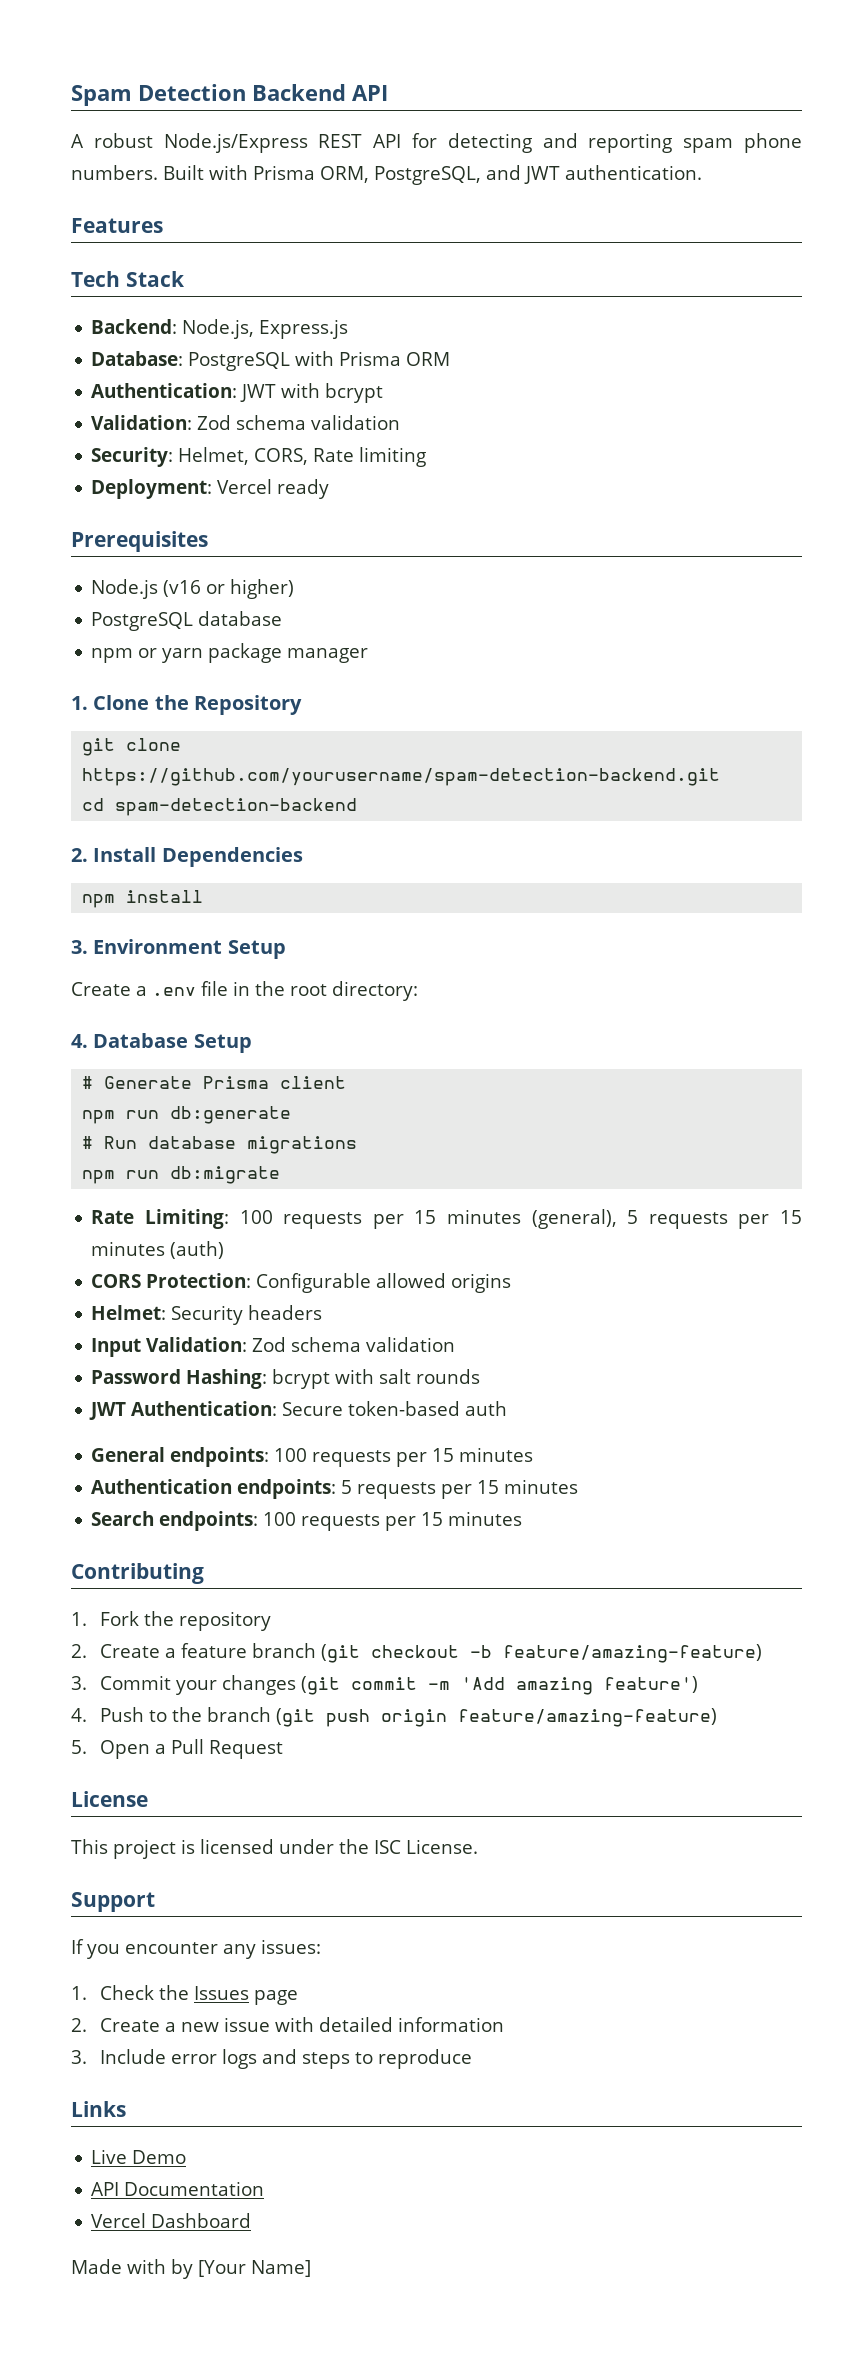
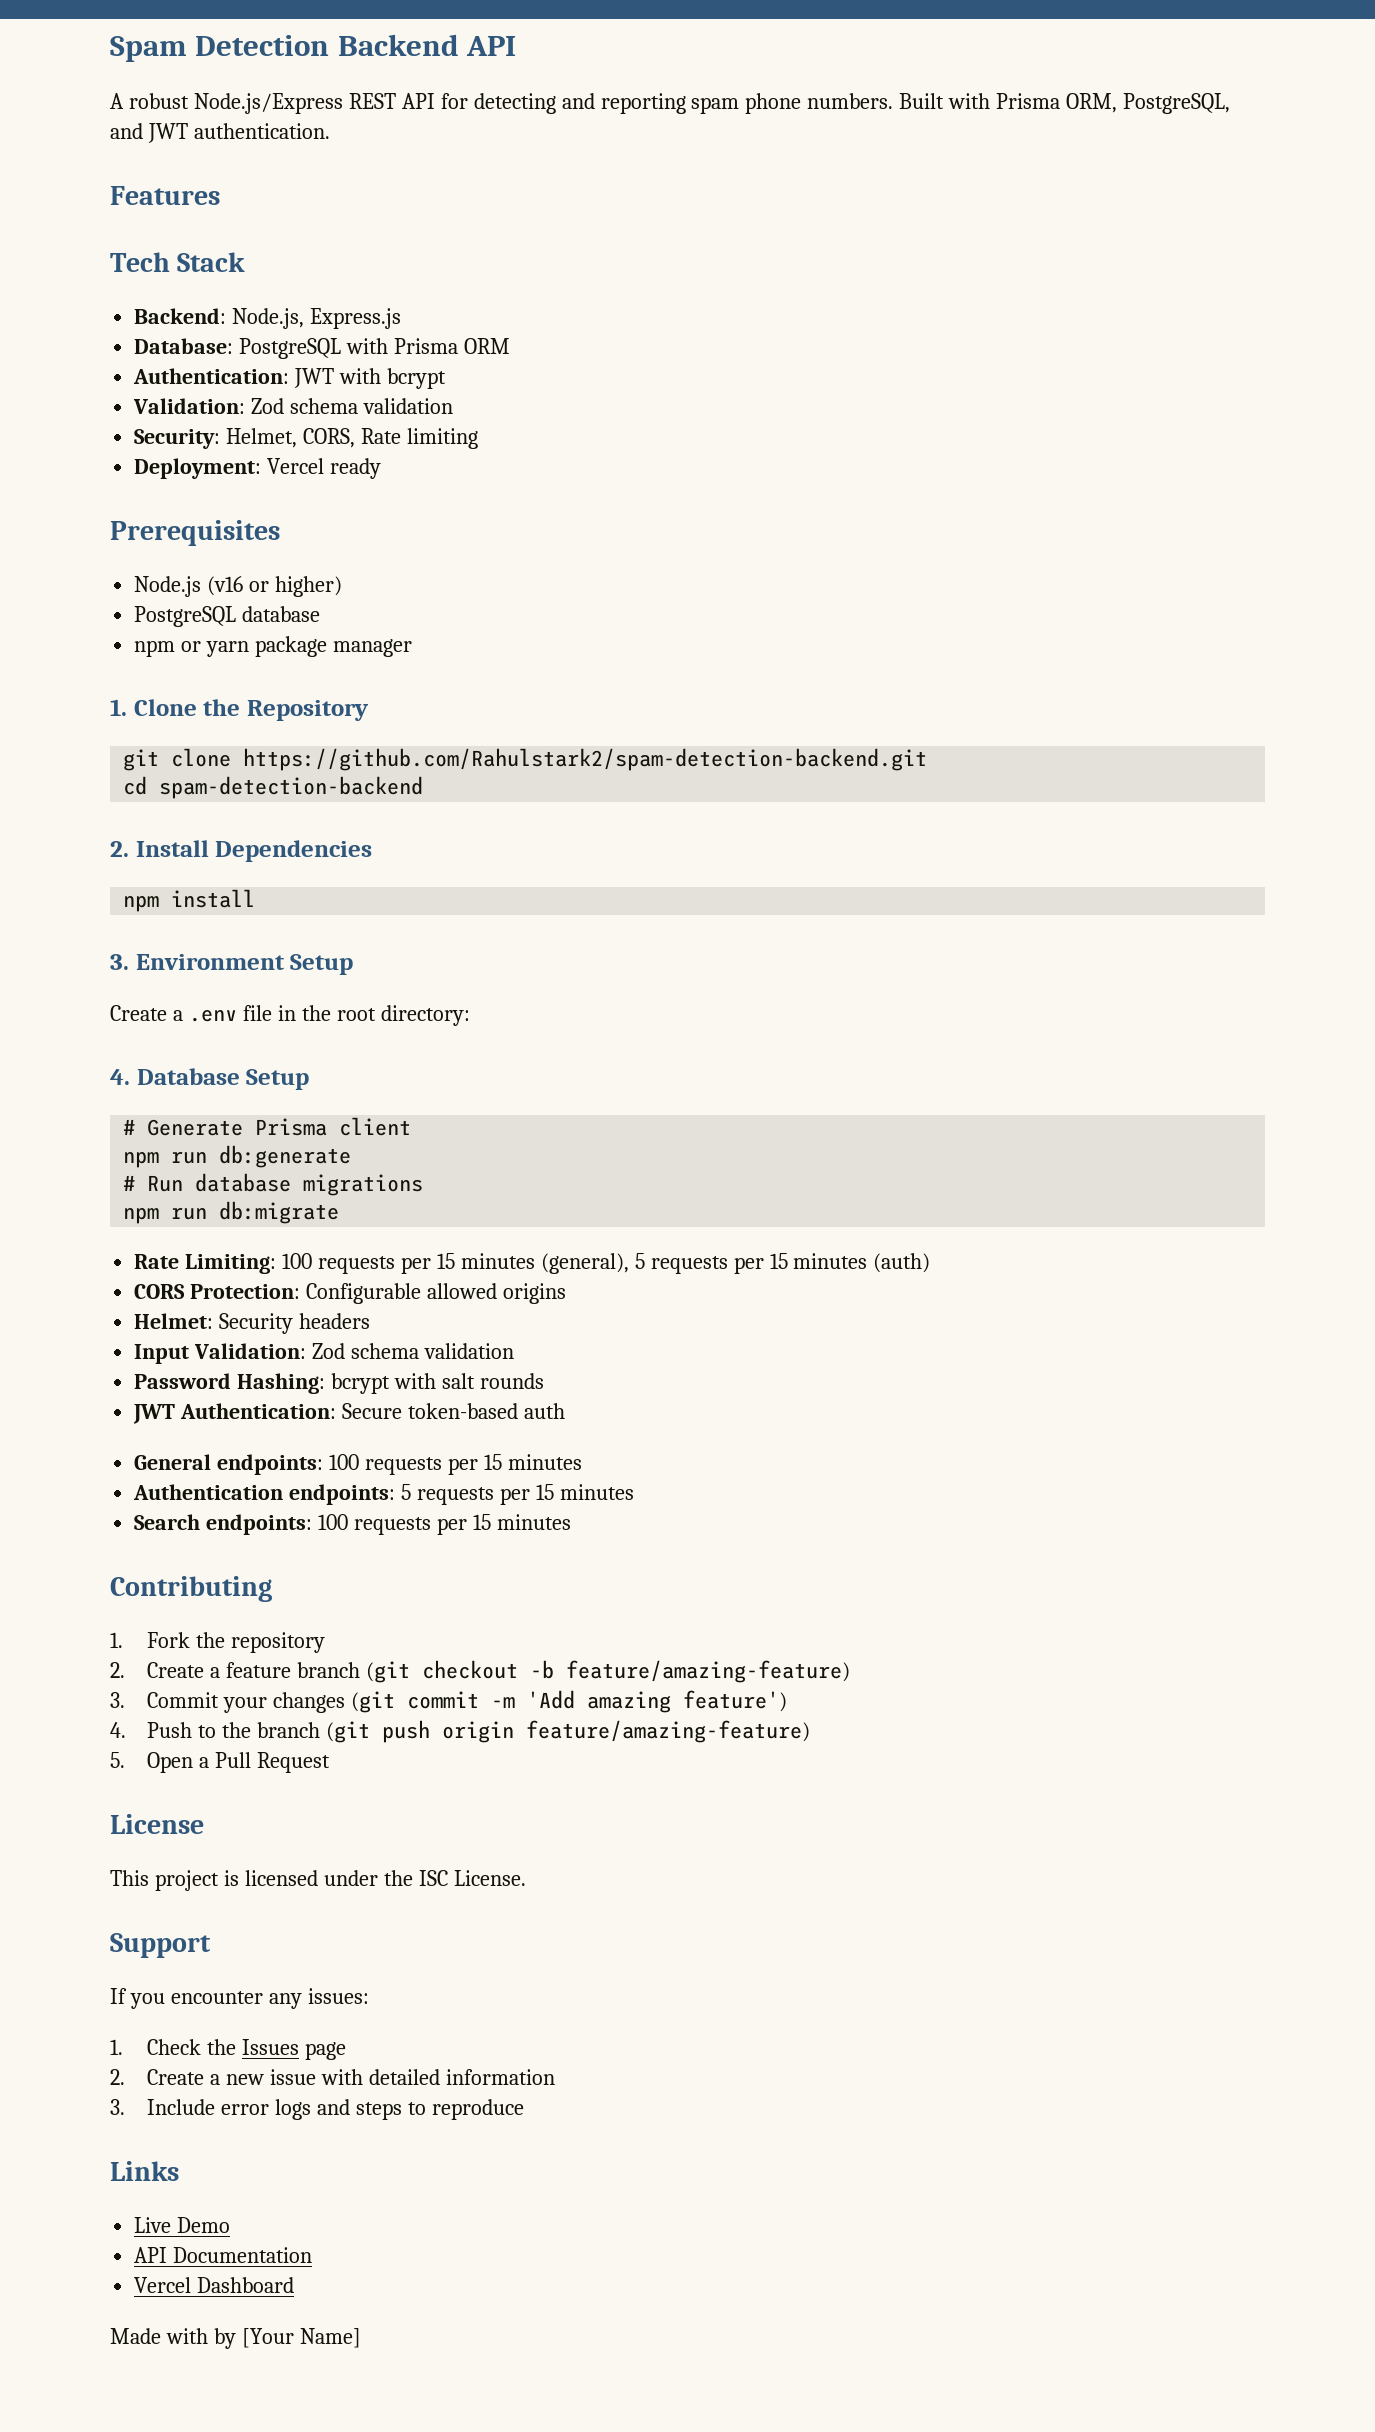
[82,768,721,786] https://github.com/yourusername/spam-detection-backend.git -> [243,748,928,771] https://github.com/Rahulstark2/spam-detection-backend.git

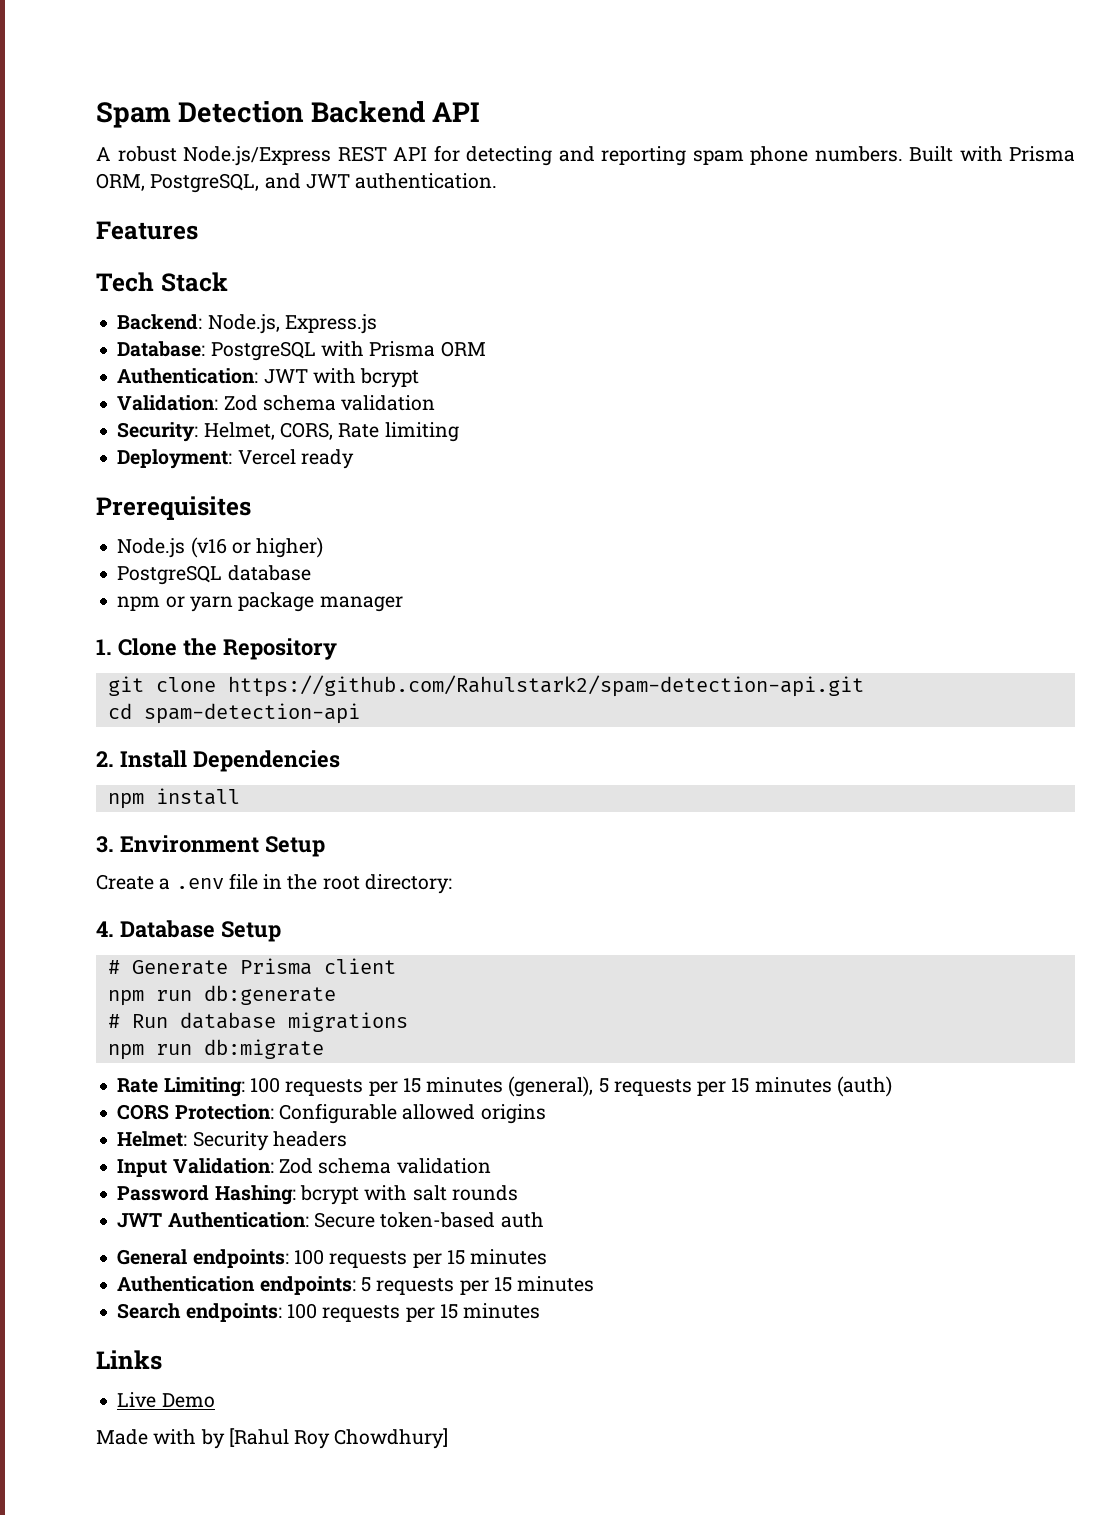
[243,748,928,771] https://github.com/Rahulstark2/spam-detection-backend.git -> [227,675,864,697] https://github.com/Rahulstark2/spam-detection-api.git
[159,776,424,799] spam-detection-backend -> [143,703,360,724] spam-detection-api
[110,1576,272,1602] [110,1632,326,1653] [110,1660,851,1683] [110,1690,788,1713] [110,1720,811,1743] [110,1752,331,1773] [110,1814,204,1834] [110,1870,526,1891] [110,1933,211,1958] [110,1988,369,2009] [110,2039,347,2060] [110,2069,556,2085] [110,2099,525,2120] // Contributing // 1. Fork the repository // 2. Create a feature branch (git checkout -b feature/amazing-feature) // 3. Commit your changes (git commit -m 'Add amazing feature') // 4. Push to the branch (git push origin feature/amazing-feature) // 5. Open a Pull Request // License // This project is licensed under the ISC License. // Support // If you encounter any issues: // 1. Check the Issues page // 2. Create a new issue with detailed information // 3. Include error logs and steps to reproduce -> (541, 1311) none
[134,2247,313,2263] [134,2277,295,2293] // API Documentation // Vercel Dashboard -> (215, 1400) none
[241,2328,361,2348] [Your Name] -> [228,1428,449,1449] [Rahul Roy Chowdhury]

